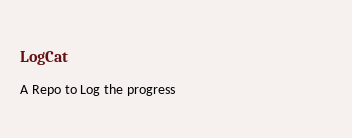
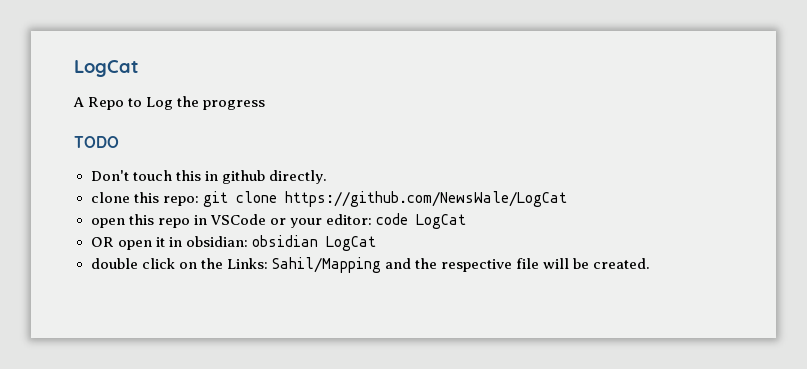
(175, 91) none -> [74,136,119,148] [90,170,327,184] [90,191,567,207] [90,213,466,229] [90,235,376,251] [90,257,651,273] // TODO // Don't touch this in github directly. // clone this repo: git clone https://github.com/NewsWale/LogCat // open this repo in VSCode or your editor: code LogCat // OR open it in obsidian: obsidian LogCat // double click on the Links: Sahil/Mapping and the respective file will be created.

